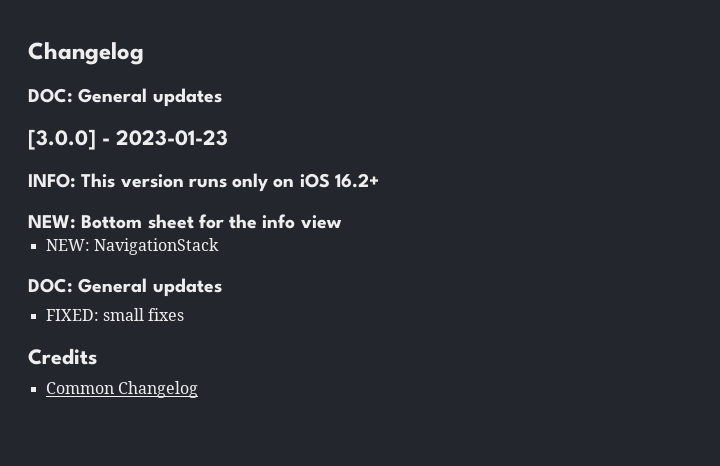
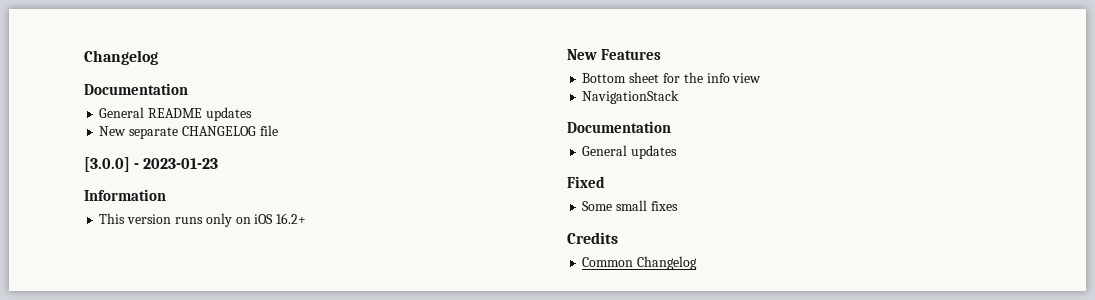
[28,88,222,107] DOC: General updates -> [84,83,188,95] [99,107,252,121] [99,125,278,139] Documentation // General README updates // New separate CHANGELOG file
[28,173,76,188] INFO: -> [84,189,166,201] Information //
[28,215,76,229] NEW: -> [567,49,661,60] New Features //
[45,239,90,251] NEW: -> (762, 78) none
[28,278,222,297] [45,309,99,321] DOC: General updates // FIXED: -> [567,121,671,133] [582,145,678,159] [567,176,605,188] [582,201,613,211] Documentation // General updates // Fixed // Some

